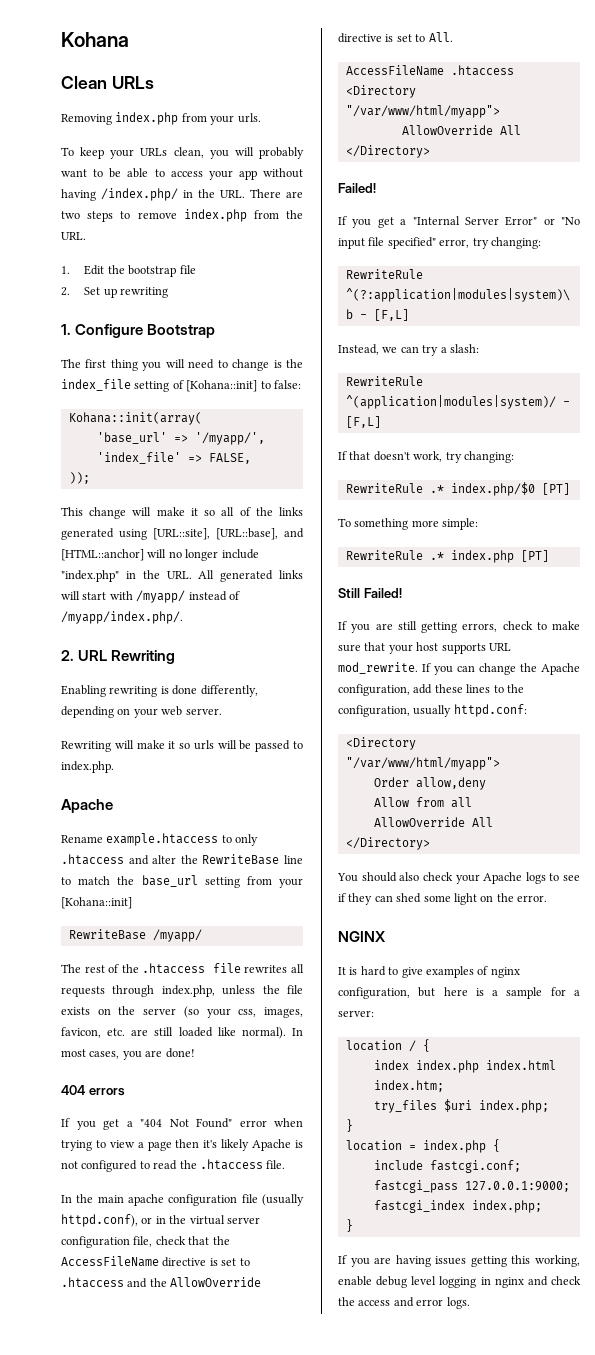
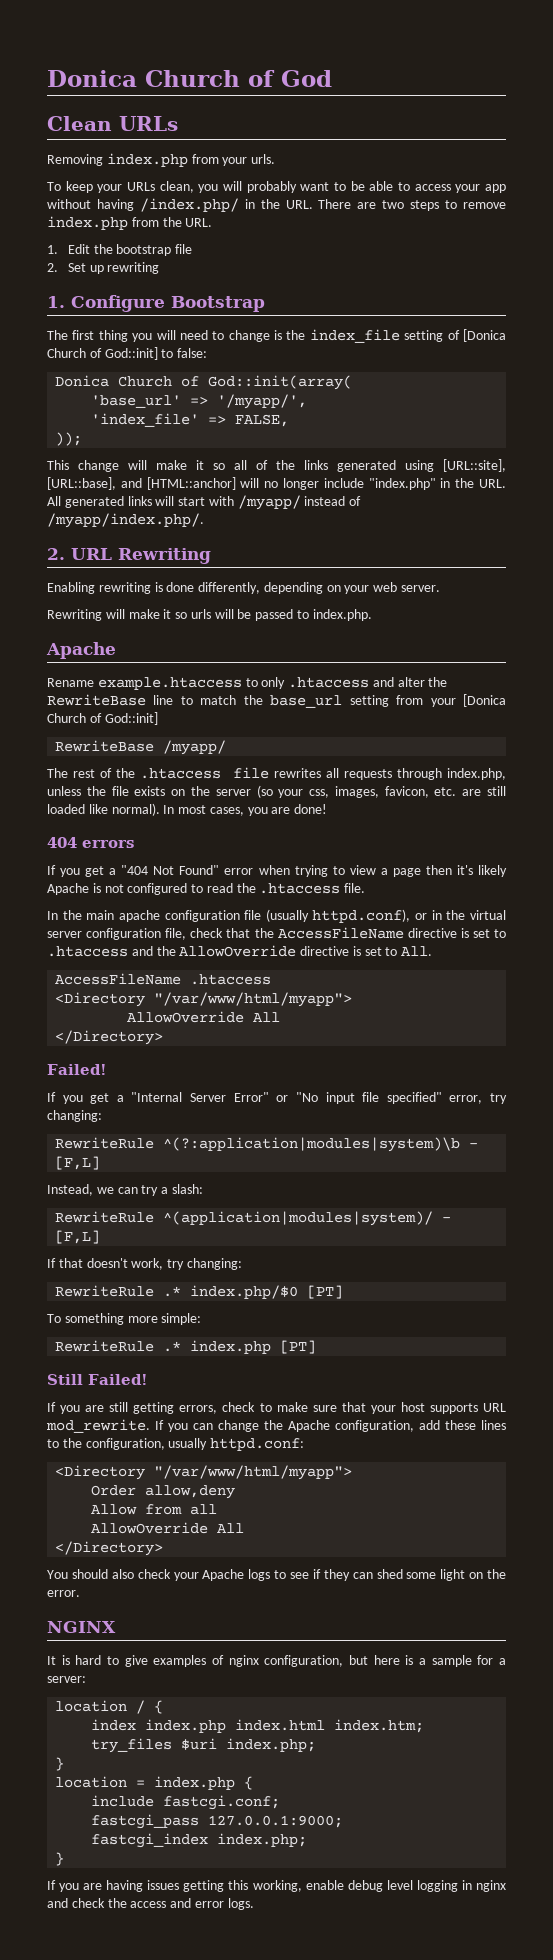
[61,32,129,47] Kohana -> [47,70,332,87] Donica Church of God
[186,380,301,392] [68,412,202,425] [Kohana::init] to false: // Kohana::init(array( -> [462,329,506,342] [47,347,208,360] [55,375,353,390] [Donica Church of God::init] to false: // Donica Church of God::init(array(
[61,897,132,909] [Kohana::init] -> [463,694,507,707] [47,712,158,725] [Donica Church of God::init]

